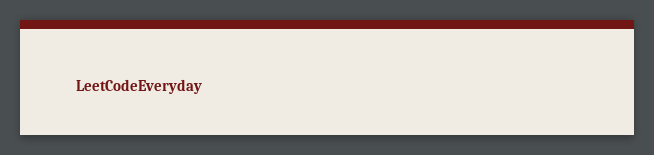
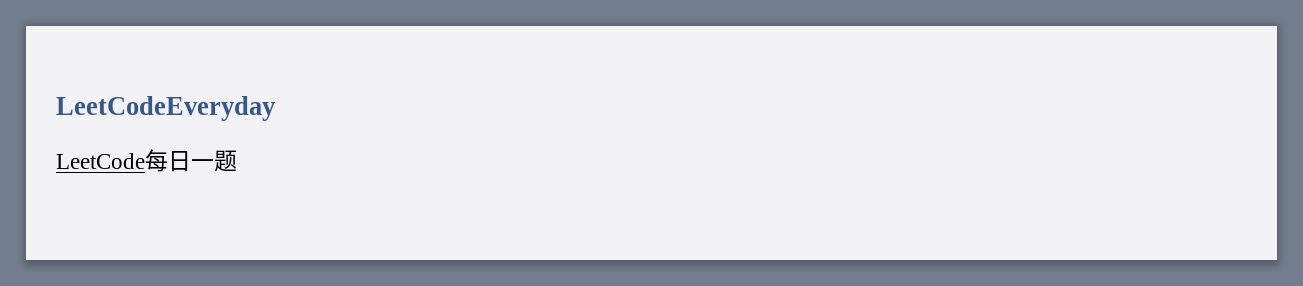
(202, 86) none -> [56,149,237,172] // LeetCode每日一题

